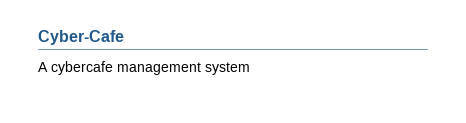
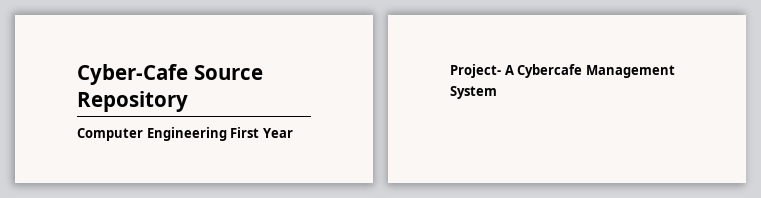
[38,61,250,75] // A cybercafe management system -> [193,65,263,80] [77,91,188,112] [77,127,293,141] [450,64,675,78] [450,86,497,99] Source Repository // Computer Engineering First Year Project- A Cybercafe Management System

